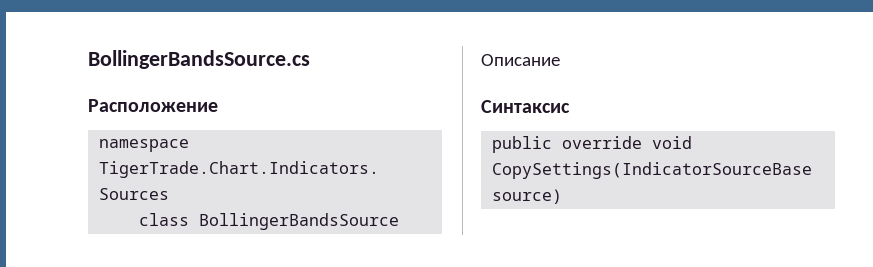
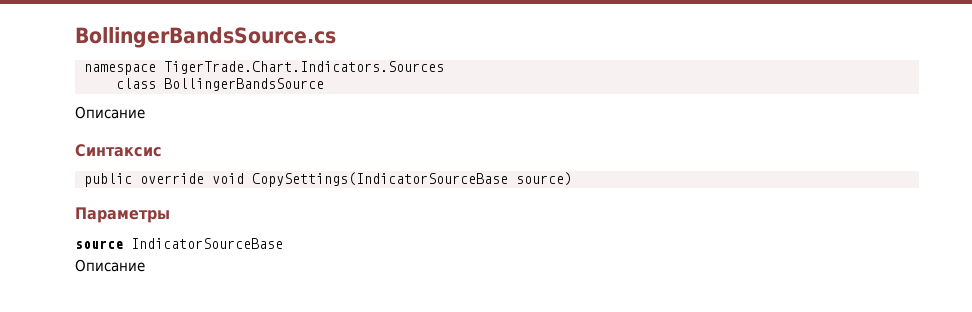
[88,99,218,112] // Расположение -> (336, 37) none
(563, 196) none -> [75,207,170,223] [75,238,283,249] [75,259,145,272] // Параметры // source IndicatorSourceBase // Описание

